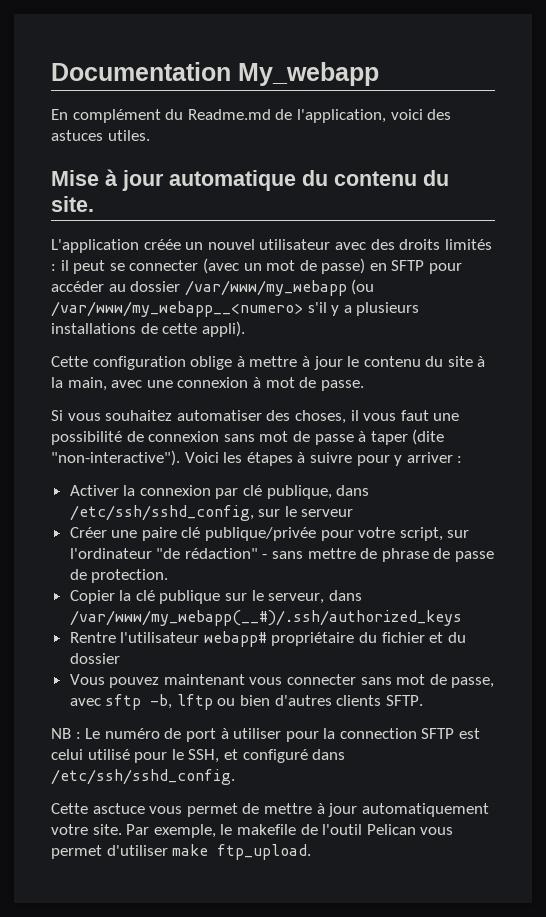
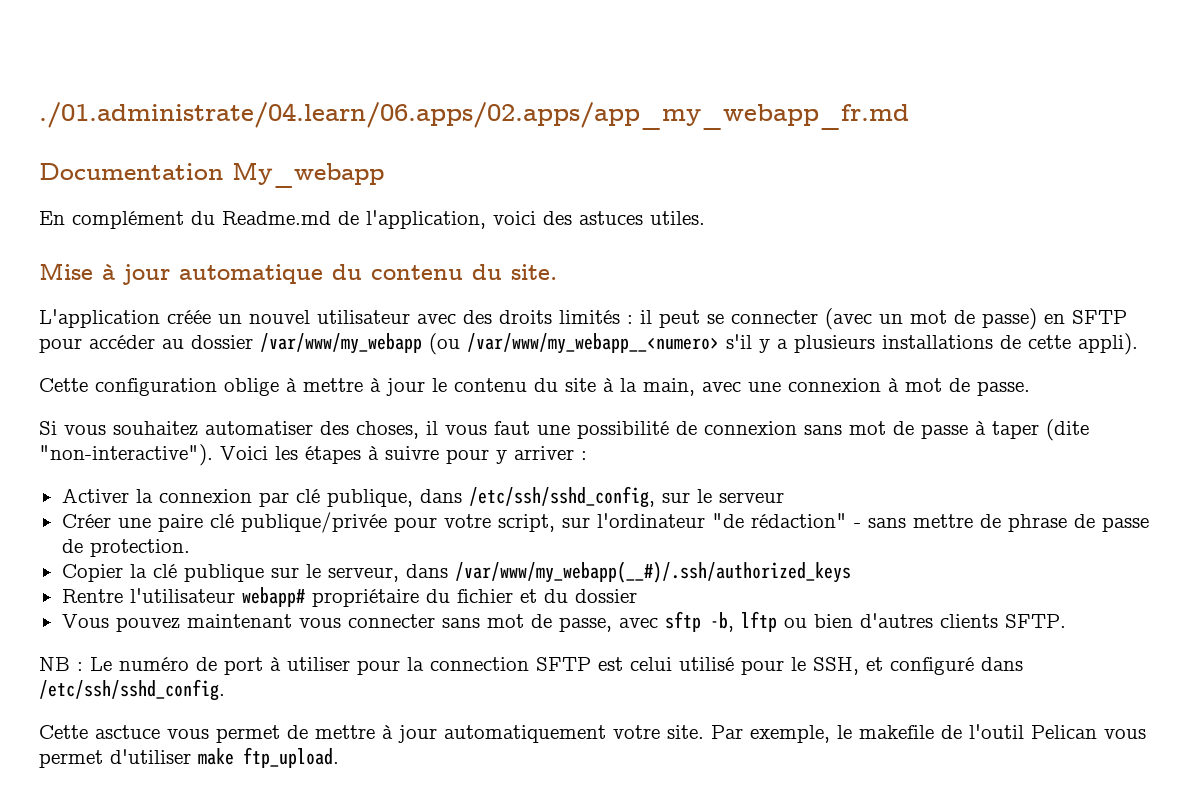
(51, 71) none -> [39,102,909,130] ./01.administrate/04.learn/06.apps/02.apps/app_my_webapp_fr.md //

